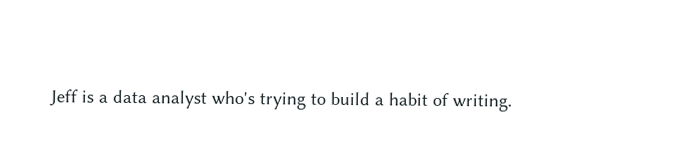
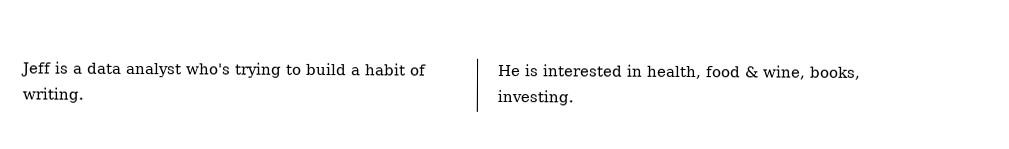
(512, 103) none -> [497,64,861,80] [497,89,574,106] // He is interested in health, food & wine, books, investing.

